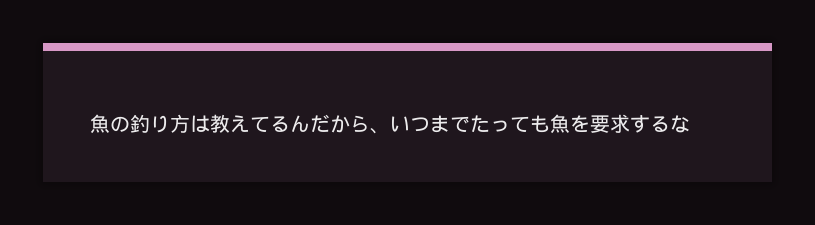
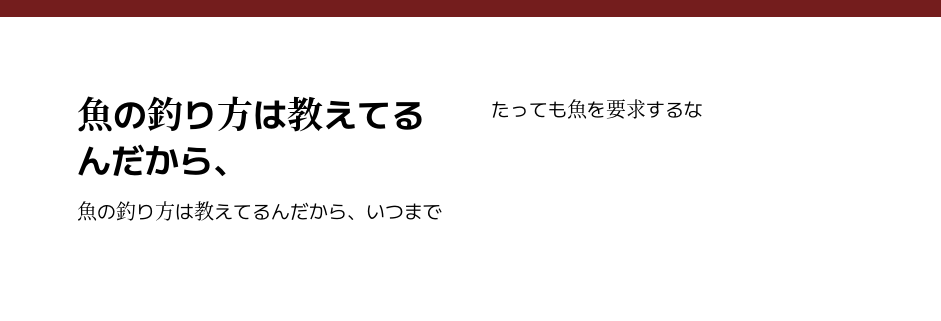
[90,114,390,134] 魚の釣り方は教えてるんだから、 -> [77,96,425,134] [77,144,247,177] [77,201,366,222] 魚の釣り方は教えてるんだから、 // 魚の釣り方は教えてるんだから、

